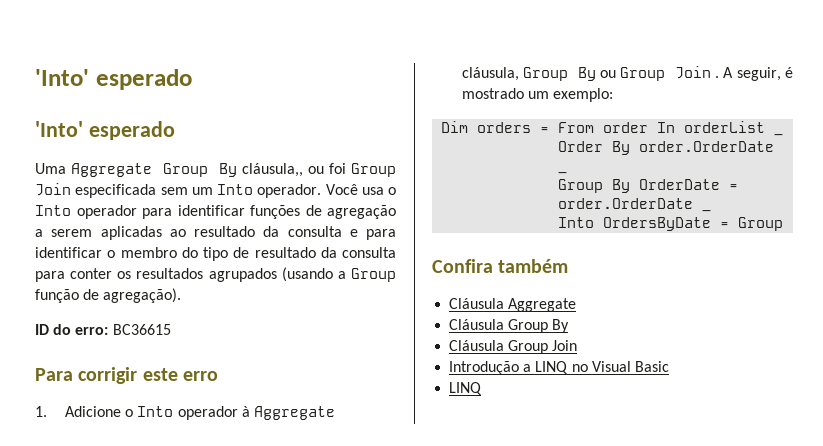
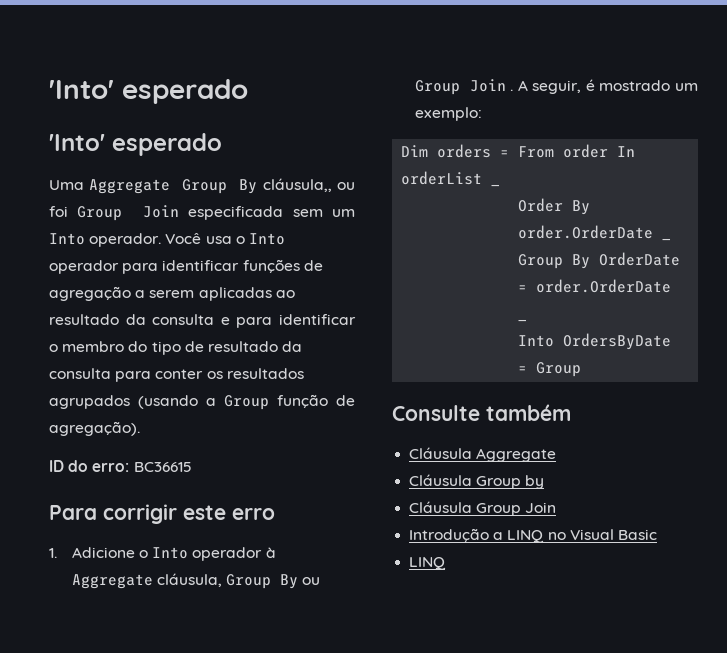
[432,259,493,273] Confira -> [392,405,480,421] Consulte
[552,319,570,333] By -> [525,475,545,489] by

